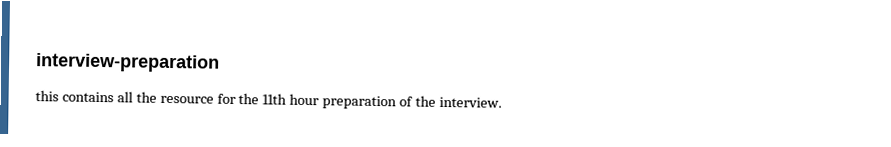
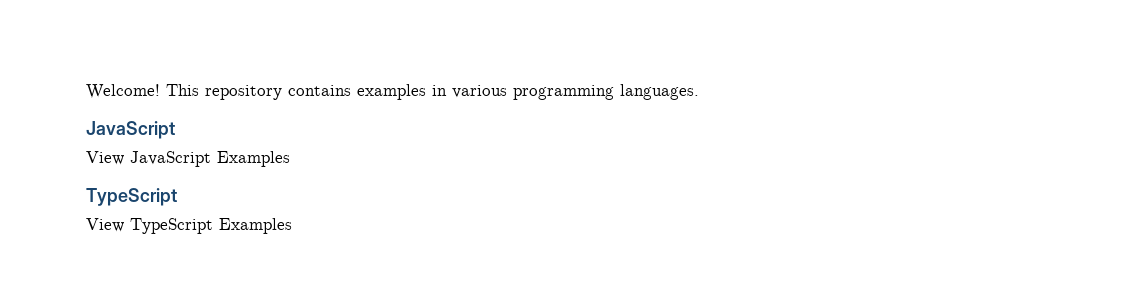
[36,53,220,73] [35,90,502,110] interview-preparation // this contains all the resource for the 11th hour preparation of the interview. -> [86,84,699,100] [86,121,175,139] [86,151,290,167] [86,188,177,206] [86,218,292,234] Welcome! This repository contains examples in various programming languages. // JavaScript // View JavaScript Examples // TypeScript // View TypeScript Examples

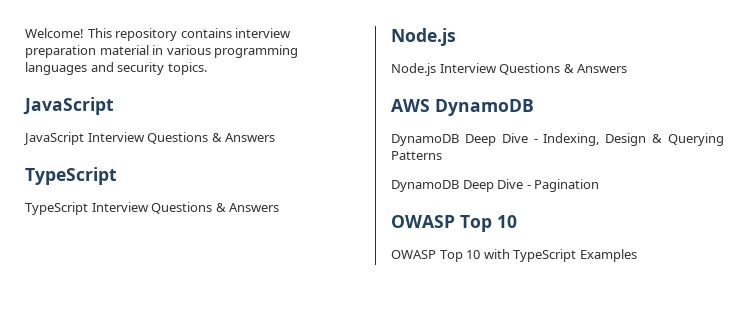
[357,84,699,100] [86,121,175,139] [86,151,290,167] [86,188,177,206] [86,218,124,232] examples in various programming languages. // JavaScript // View JavaScript Examples // TypeScript // View -> [235,28,292,38] [25,45,299,58] [25,62,207,75] [23,97,114,115] [23,132,276,145] [25,167,117,185] [25,202,280,215] [391,28,456,46] [391,63,628,76] [391,99,534,116] [391,133,724,146] [391,151,442,160] [391,179,600,192] [391,215,517,232] [391,249,510,262] interview preparation material in various programming languages and security topics. // JavaScript // JavaScript Interview Questions & Answers // TypeScript // TypeScript Interview Questions & Answers // Node.js // Node.js Interview Questions & Answers // AWS DynamoDB // DynamoDB Deep Dive - Indexing, Design & Querying Patterns // DynamoDB Deep Dive - Pagination // OWASP Top 10 // OWASP Top 10 with

